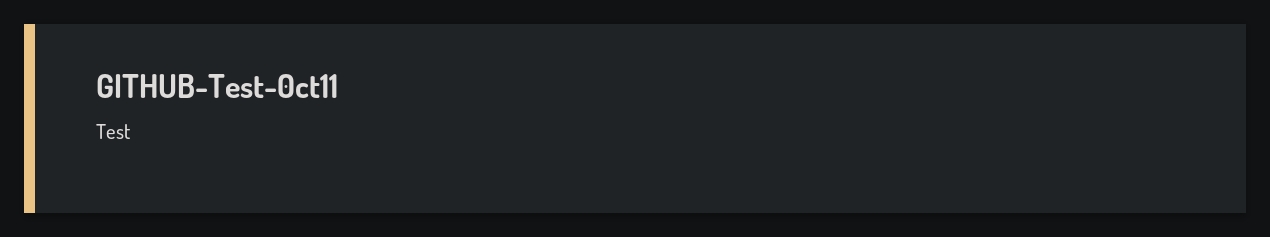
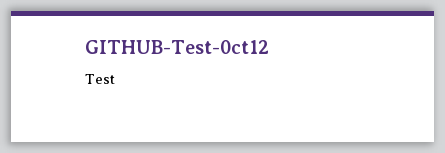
[96,74,338,98] GITHUB-Test-0ct11 -> [85,40,269,54] GITHUB-Test-0ct12

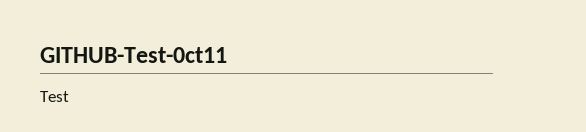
[85,40,269,54] GITHUB-Test-0ct12 -> [40,47,227,63] GITHUB-Test-0ct11

